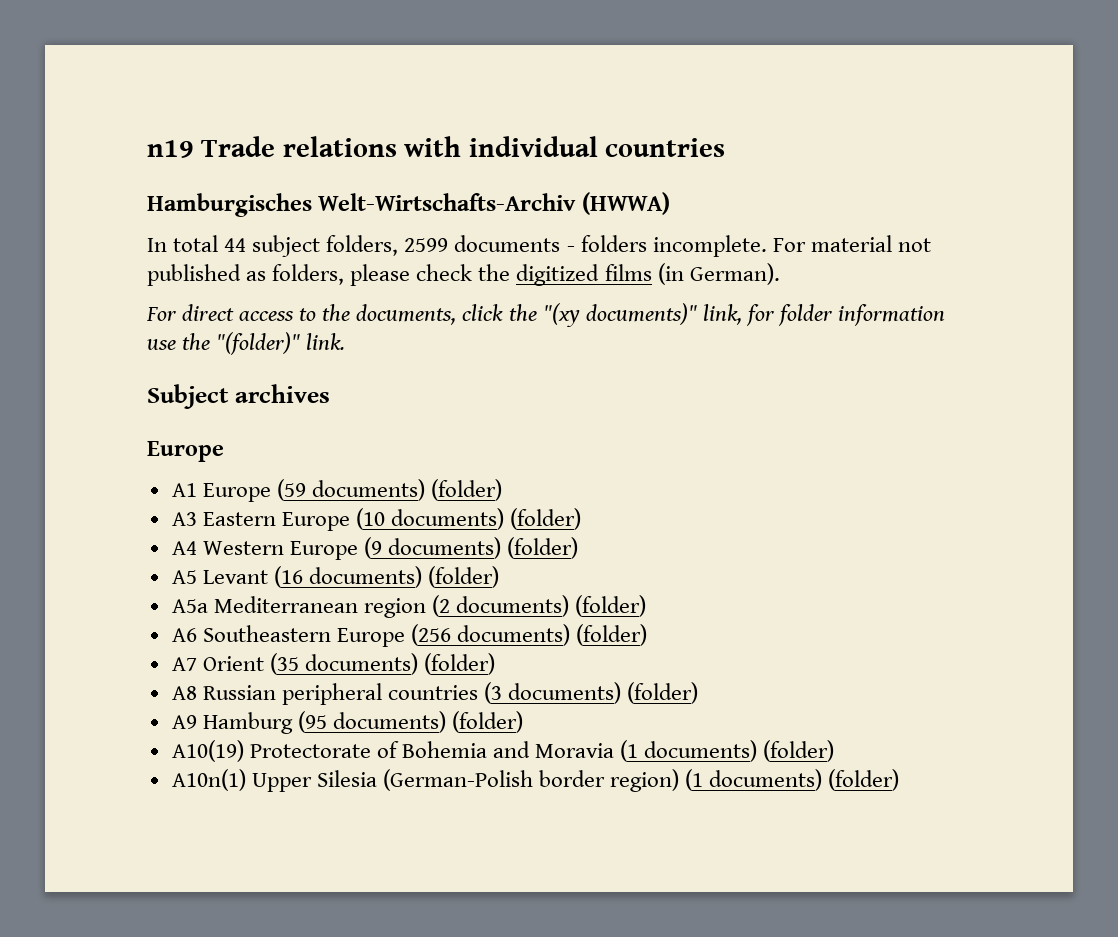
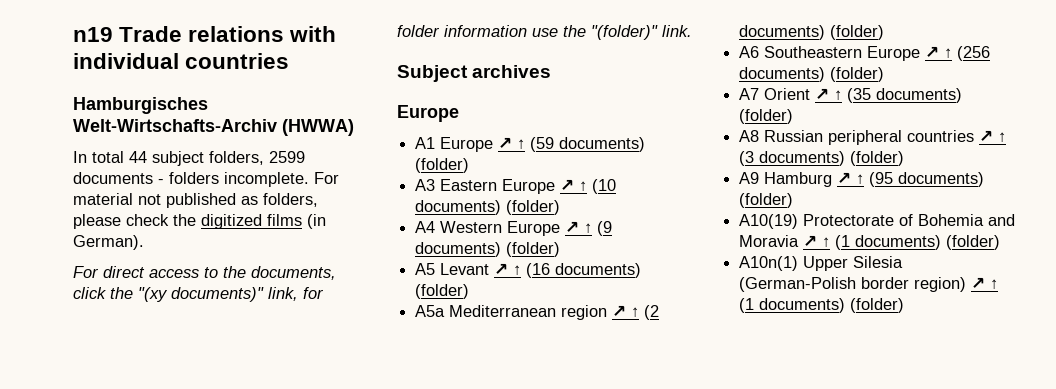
(271, 492) none -> [498,137,526,149] ↗ ↑
(350, 521) none -> [560,179,588,191] ↗ ↑
(358, 550) none -> [565,221,593,233] ↗ ↑
(268, 577) none -> [494,263,522,275] ↗ ↑
(426, 608) none -> [612,305,640,317] ↗ ↑
(405, 637) none -> [925,46,953,58] ↗ ↑
(264, 663) none -> [815,88,843,100] ↗ ↑
(478, 692) none -> [979,130,1007,142] ↗ ↑
(293, 723) none -> [837,172,865,184] ↗ ↑
(615, 750) none -> [803,235,831,247] ↗ ↑
(680, 780) none -> [971,277,999,289] ↗ ↑

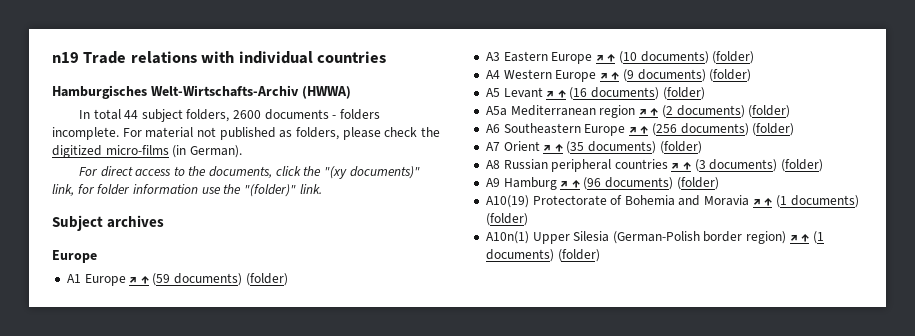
[269,151,305,163] 2599 -> [233,110,262,119] 2600
[267,214,302,226] films -> [105,145,169,155] micro-films
[869,172,894,187] (95 -> [583,177,602,190] (96

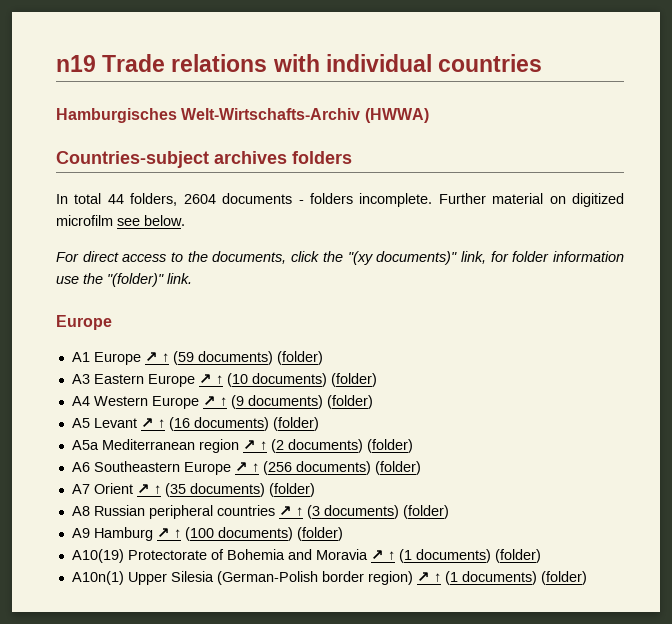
(351, 92) none -> [56,151,352,168] // Countries-subject archives folders
[141,109,262,122] subject folders, 2600 -> [130,193,216,206] folders, 2604
[122,127,440,140] [52,145,242,158] For material not published as folders, please check the digitized micro-films (in German). -> [438,193,624,207] [56,215,185,226] Further material on digitized microfilm see below.
[52,215,165,231] // Subject archives -> (192, 278) none
[583,177,602,190] (96 -> [184,527,214,541] (100

